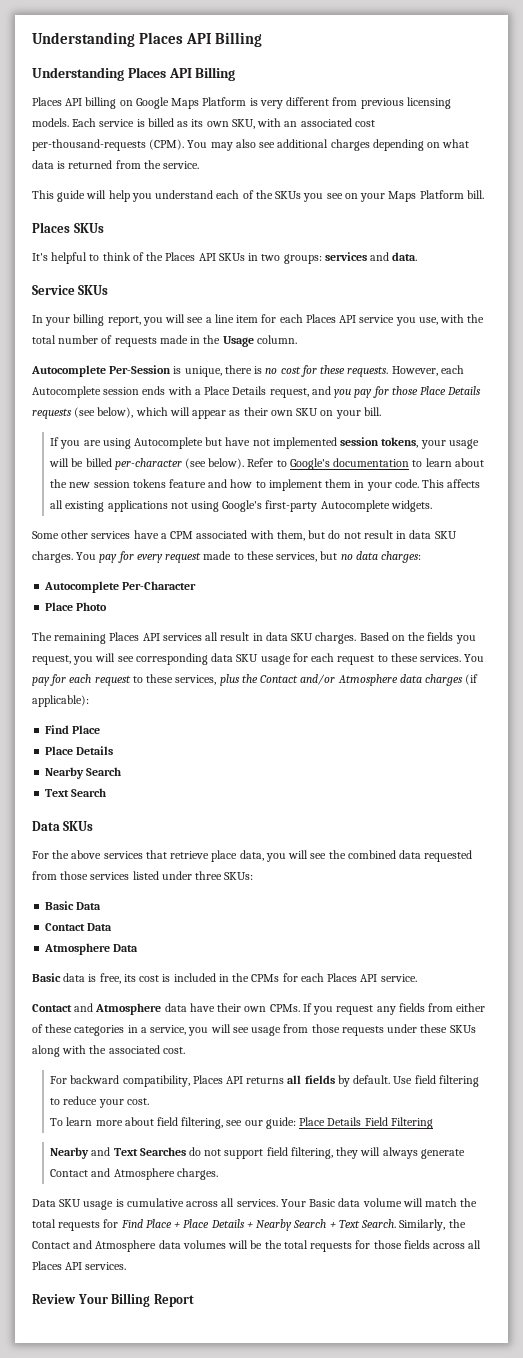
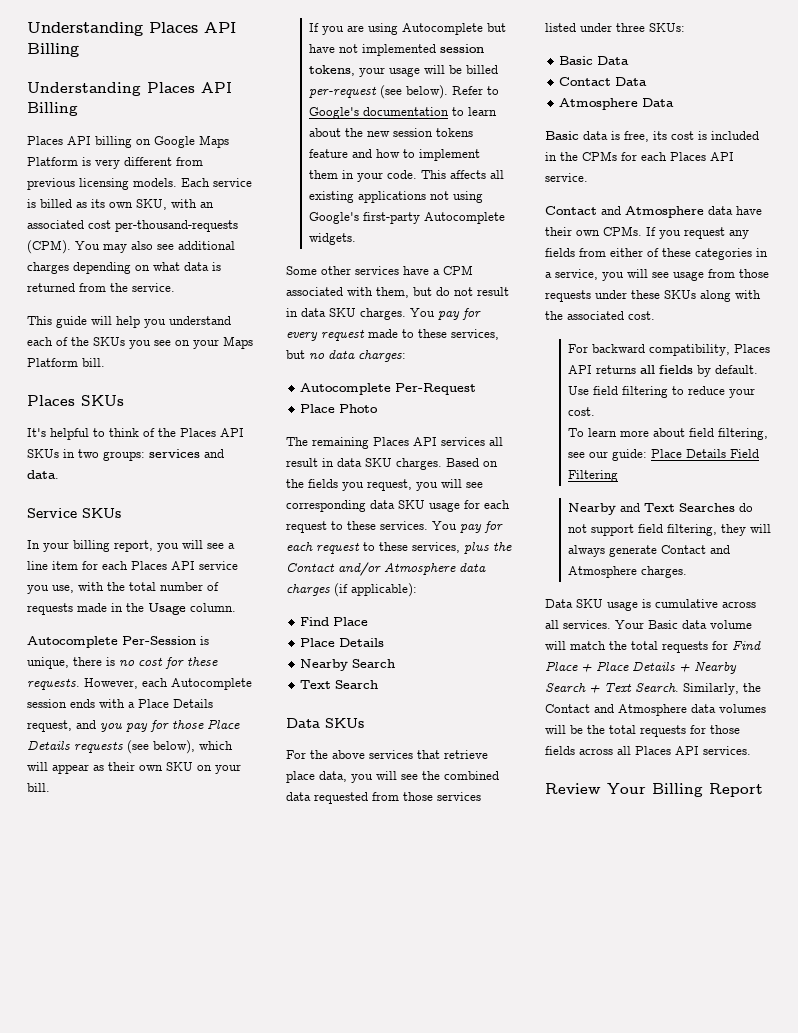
[114,458,182,470] per-character -> [308,86,377,98] per-request
[122,581,197,590] Per-Character -> [395,383,477,395] Per-Request

